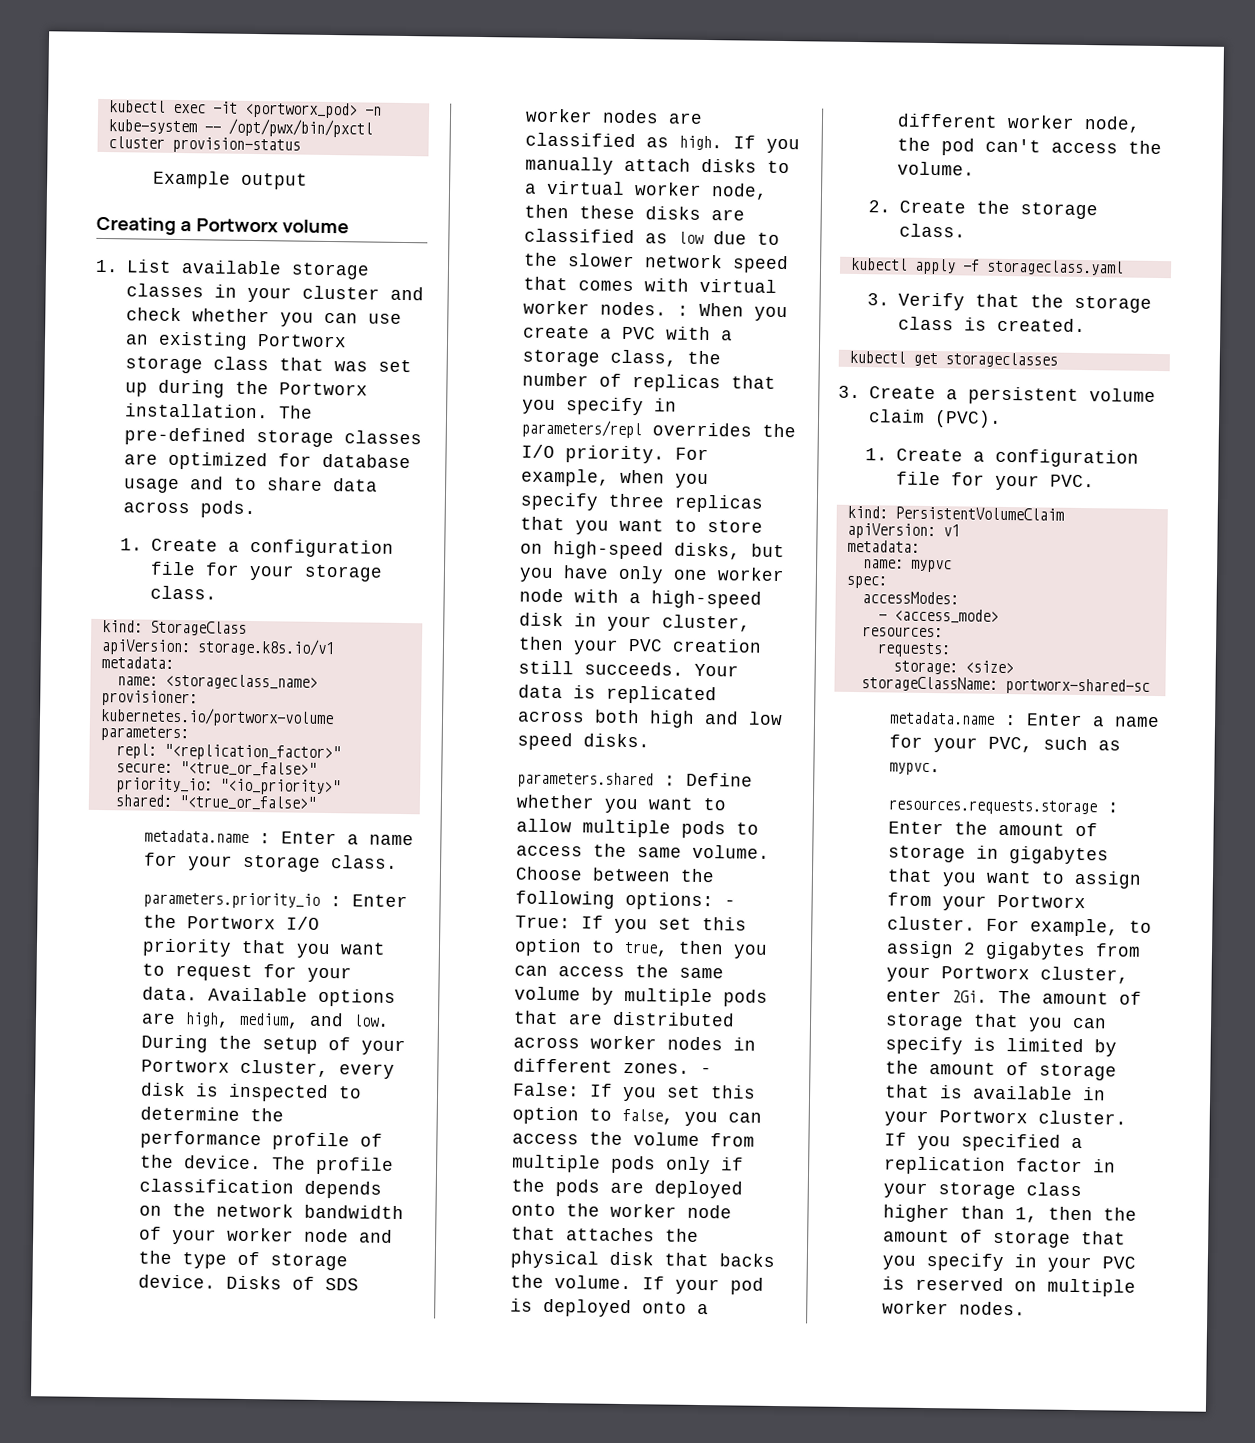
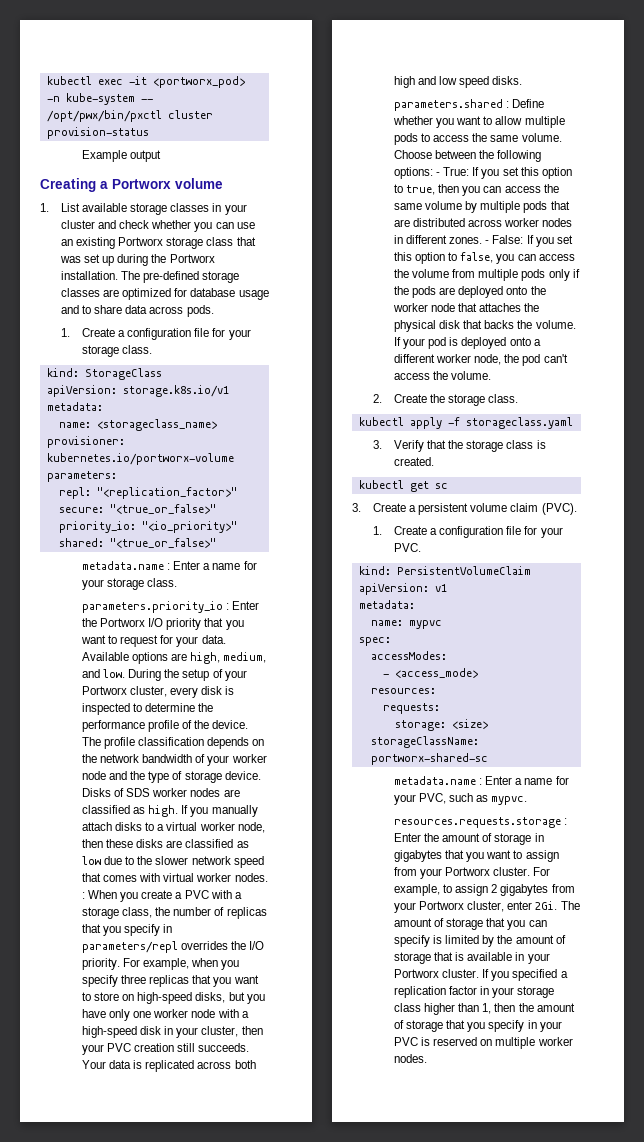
[944,352,1058,368] storageclasses -> [434,483,448,489] sc

